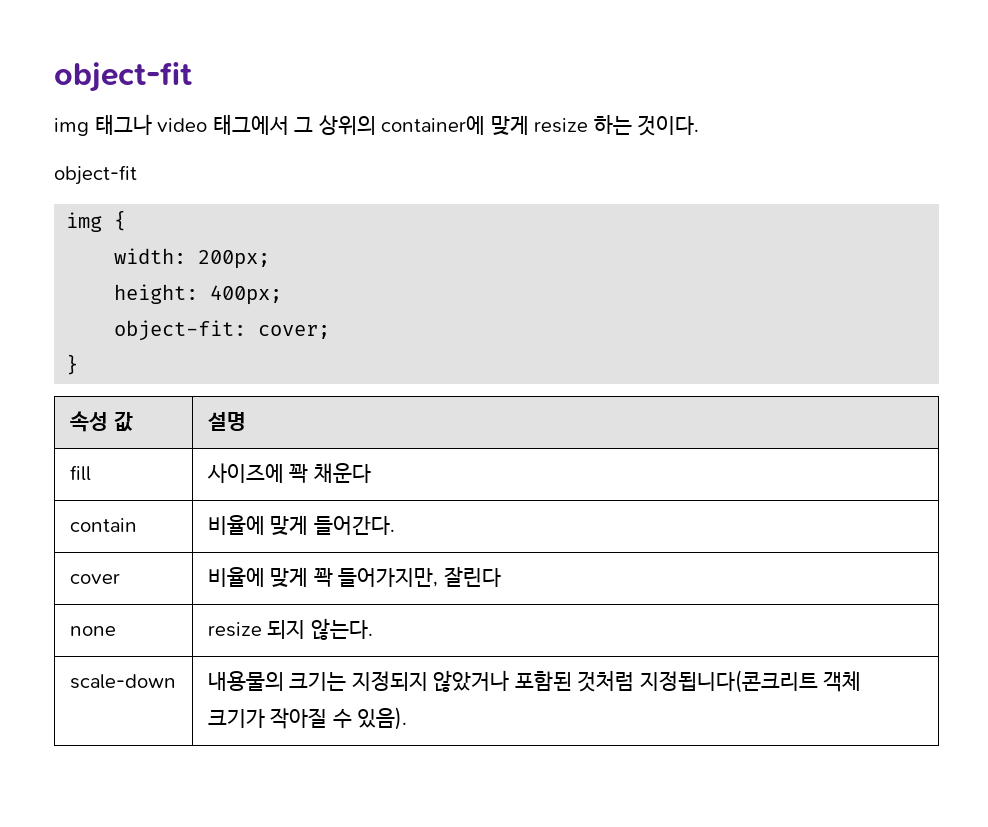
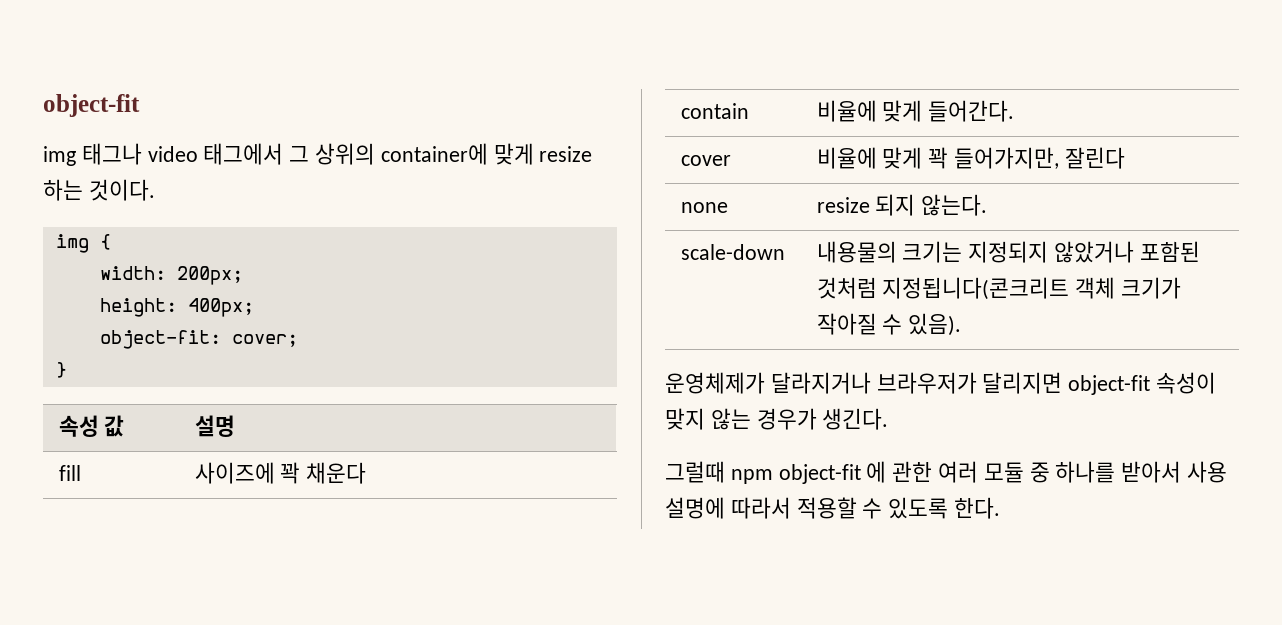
[54,165,137,185] // object-fit -> (155, 190) none
(408, 718) none -> [665,372,1217,395] [665,408,889,430] [665,461,1228,484] [665,497,1001,519] // 운영체제가 달라지거나 브라우저가 달리지면 object-fit 속성이 맞지 않는 경우가 생긴다. // 그럴때 npm object-fit 에 관한 여러 모듈 중 하나를 받아서 사용 설명에 따라서 적용할 수 있도록 한다.

